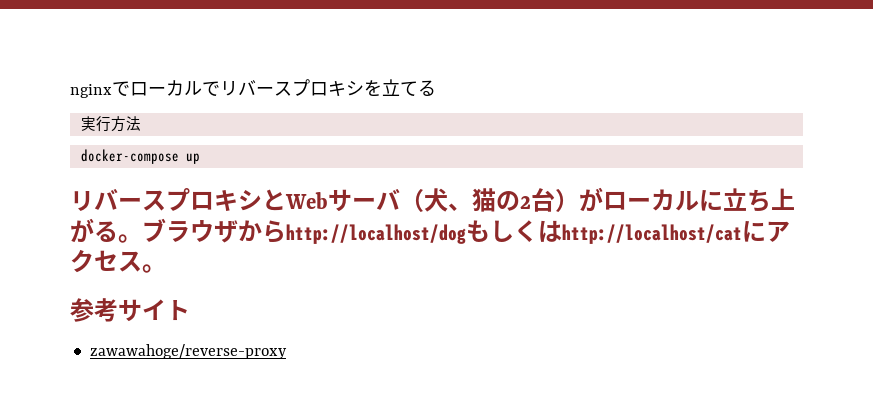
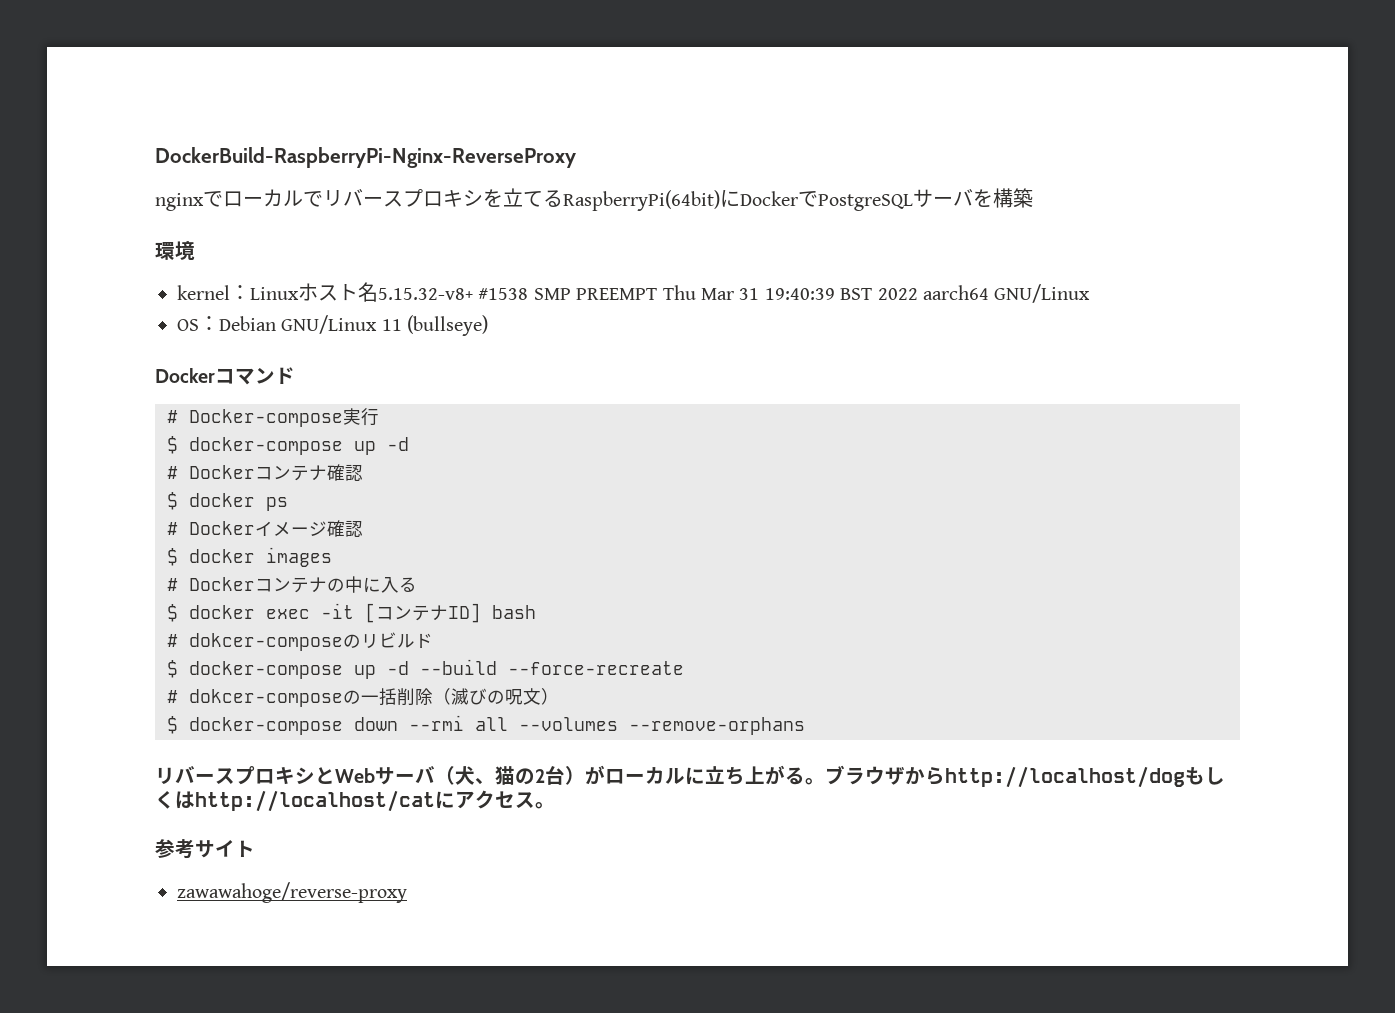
(70, 91) none -> [155,147,576,168] DockerBuild-RaspberryPi-Nginx-ReverseProxy //
(436, 88) // -> [563,188,1033,211] [155,241,195,260] [177,282,1091,303] [177,315,489,336] [155,367,295,385] [167,409,343,427] RaspberryPi(64bit)にDockerでPostgreSQLサーバを構築 // 環境 // kernel：Linuxホスト名5.15.32-v8+ #1538 SMP PREEMPT Thu Mar 31 19:40:39 BST 2022 aarch64 GNU/Linux // OS：Debian GNU/Linux 11 (bullseye) // Dockerコマンド // # Docker-compose
[110,116,141,132] [80,149,200,164] 方法 // docker-compose up -> [167,436,409,455] [167,464,363,481] [167,492,288,511] [167,520,363,537] [167,547,332,567] [167,576,417,593] [167,603,536,623] [167,632,433,651] [167,659,684,679] [167,688,559,707] [167,715,805,735] // $ docker-compose up -d // # Dockerコンテナ確認 // $ docker ps // # Dockerイメージ確認 // $ docker images // # Dockerコンテナの中に入る // $ docker exec -it [コンテナID] bash // # dokcer-composeのリビルド // $ docker-compose up -d --build --force-recreate // # dokcer-composeの一括削除（滅びの呪文） // $ docker-compose down --rmi all --volumes --remove-orphans

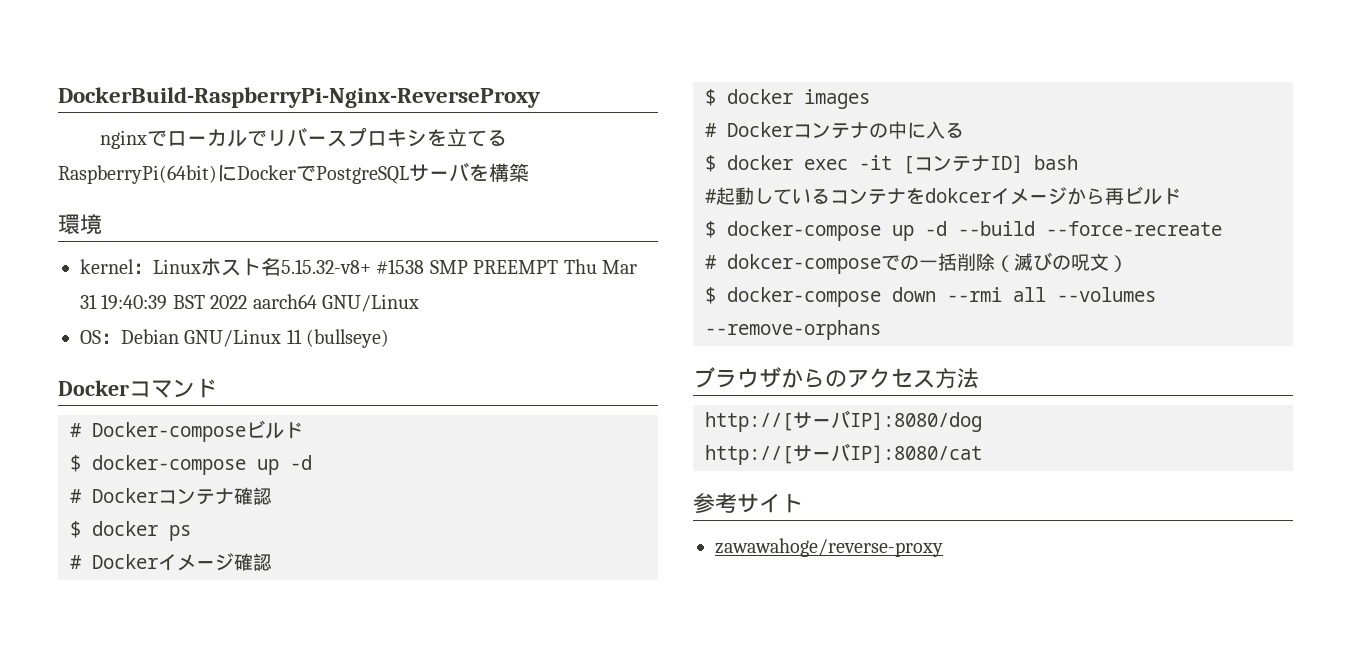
[343,408,379,426] 実行 -> [246,420,303,439] ビルド
[189,633,379,651] dokcer-composeのリ -> [716,187,1124,205] 起動しているコンテナをdokcerイメージから再
(343, 698) none -> [881,255,900,270] で
[155,765,1225,788] [155,790,555,812] リバースプロキシとWebサーバ（犬、猫の2台）がローカルに立ち上がる。ブラウザからhttp://localhost/dogもしくはhttp://localhost/catにアクセス。 -> [693,367,979,388] [705,410,982,432] [705,443,982,465] ブラウザからのアクセス方法 // http://[サーバIP]:8080/dog // http://[サーバIP]:8080/cat

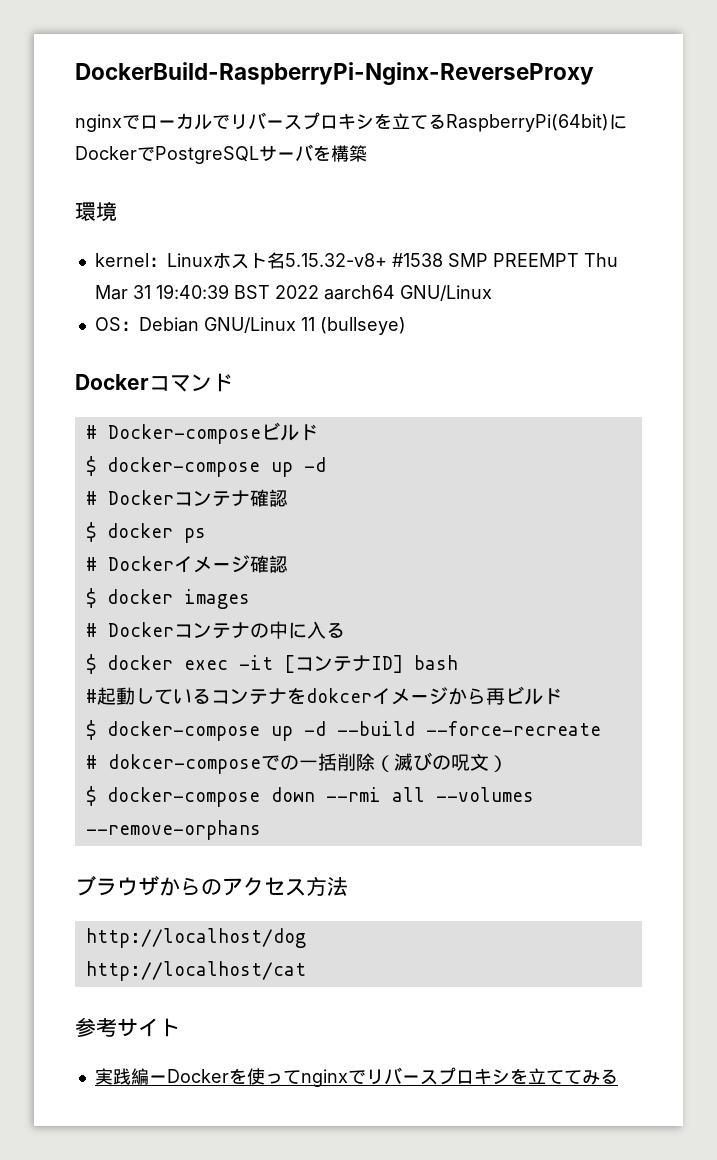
[705,410,982,432] [705,443,982,465] [693,493,803,514] [715,538,943,557] http://[サーバIP]:8080/dog // http://[サーバIP]:8080/cat // 参考サイト // zawawahoge/reverse-proxy -> [85,928,306,948] [85,961,306,981] [75,1017,180,1037] [94,1067,618,1087] http://localhost/dog // http://localhost/cat // 参考サイト // 実践編ーDockerを使ってnginxでリバースプロキシを立ててみる

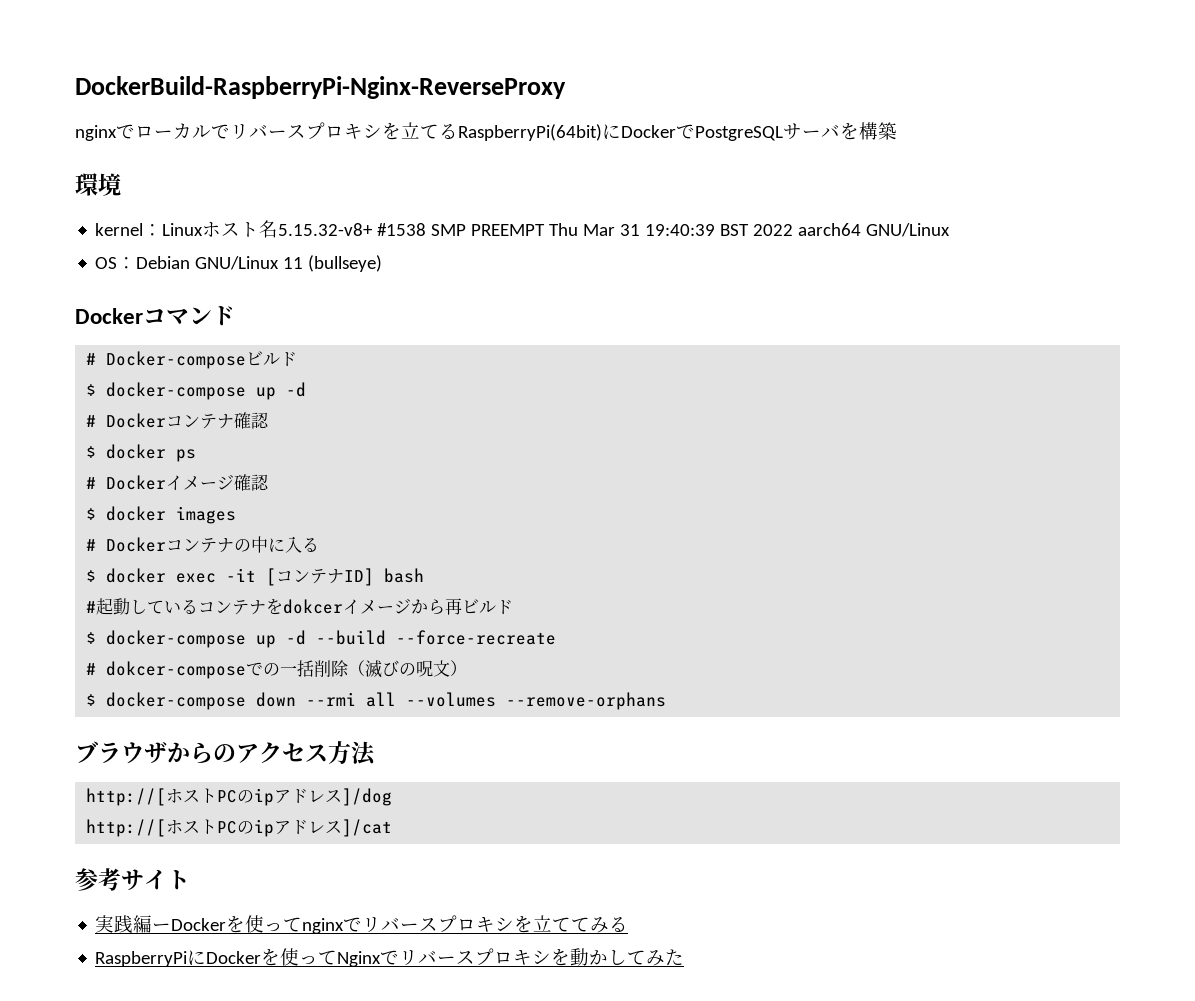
[85,928,306,948] [85,961,306,981] http://localhost/dog // http://localhost/cat -> [86,788,393,806] [86,819,393,837] http://[ホストPCのipアドレス]/dog // http://[ホストPCのipアドレス]/cat
(618, 1076) none -> [95,948,685,967] // RaspberryPiにDockerを使ってNginxでリバースプロキシを動かしてみた

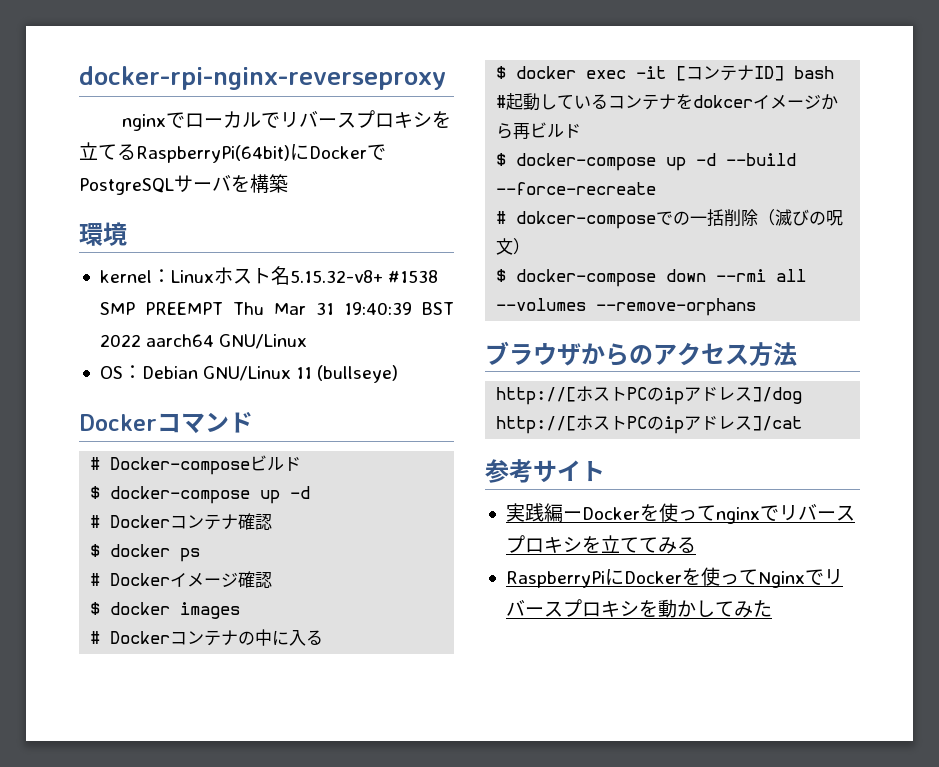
[75,76,566,99] DockerBuild-RaspberryPi-Nginx-ReverseProxy -> [79,66,446,90] docker-rpi-nginx-reverseproxy

